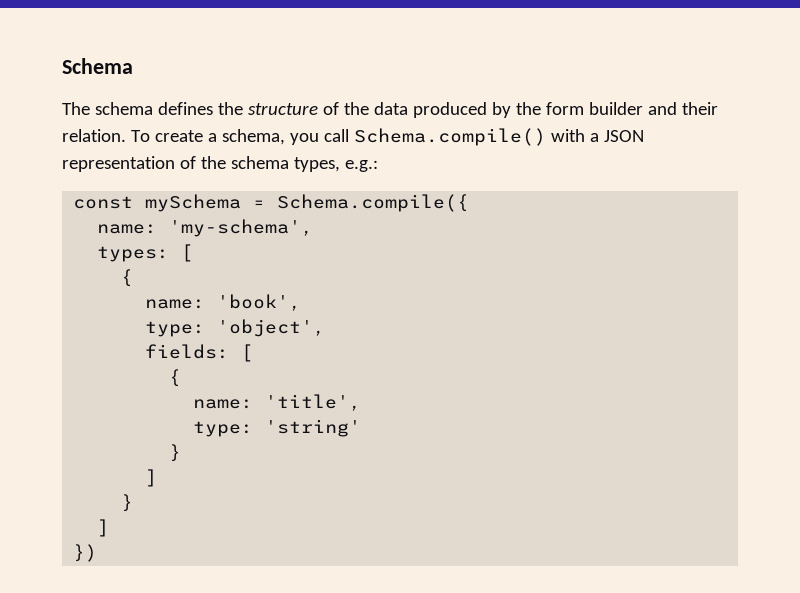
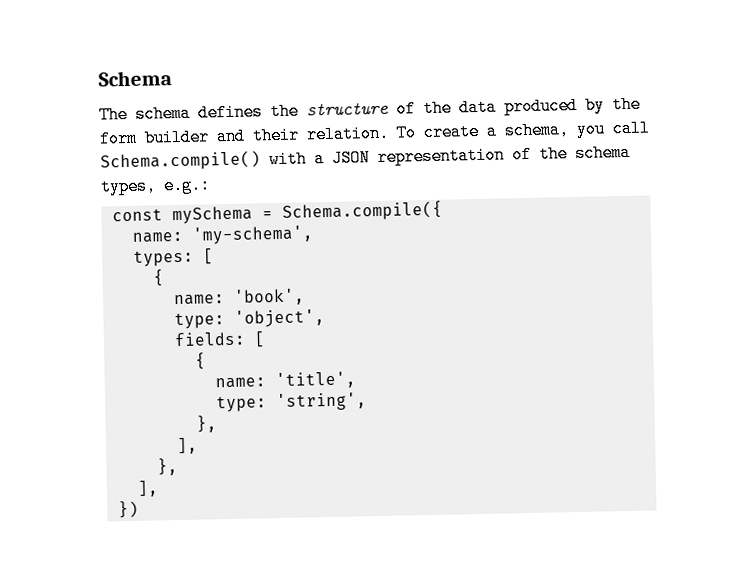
[265,419,362,437] [169,444,182,462] [145,469,158,487] [121,494,134,512] [97,519,110,537] 'string' // } // ] // } // ] -> [275,392,367,412] [195,415,217,433] [175,437,198,455] [156,458,178,476] [136,480,159,497] 'string', // }, // ], // }, // ],

